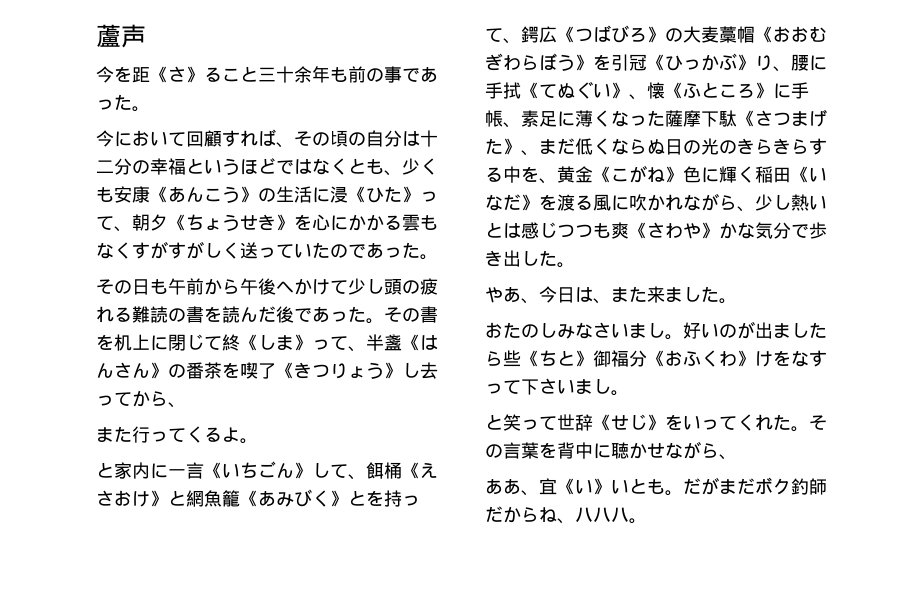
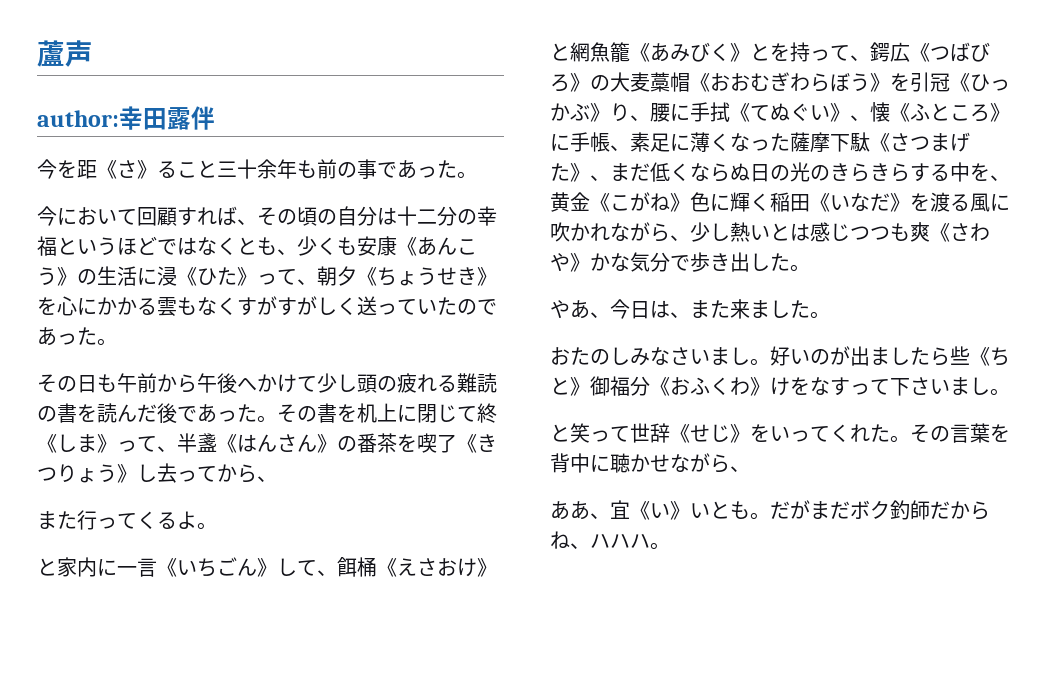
(146, 36) none -> [37,106,215,130] // author:幸田露伴

